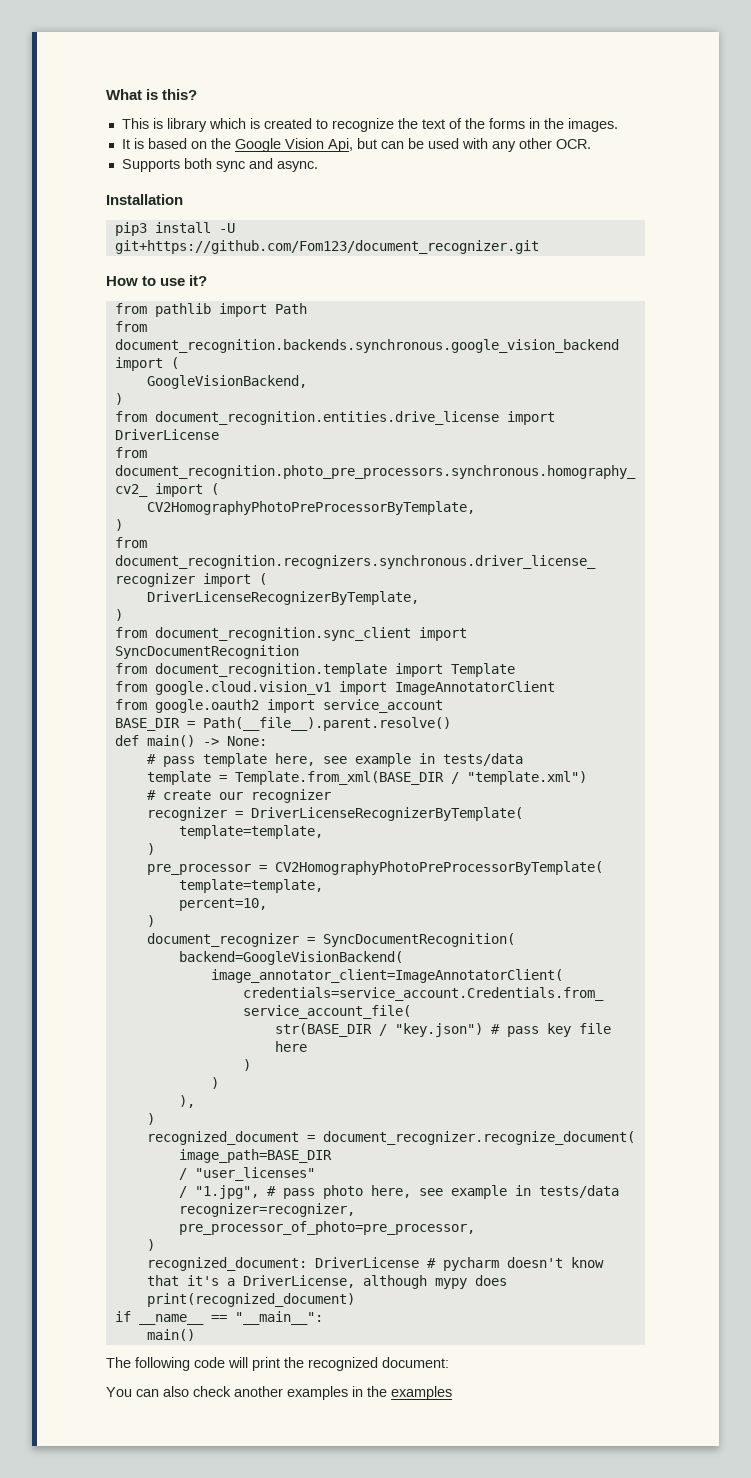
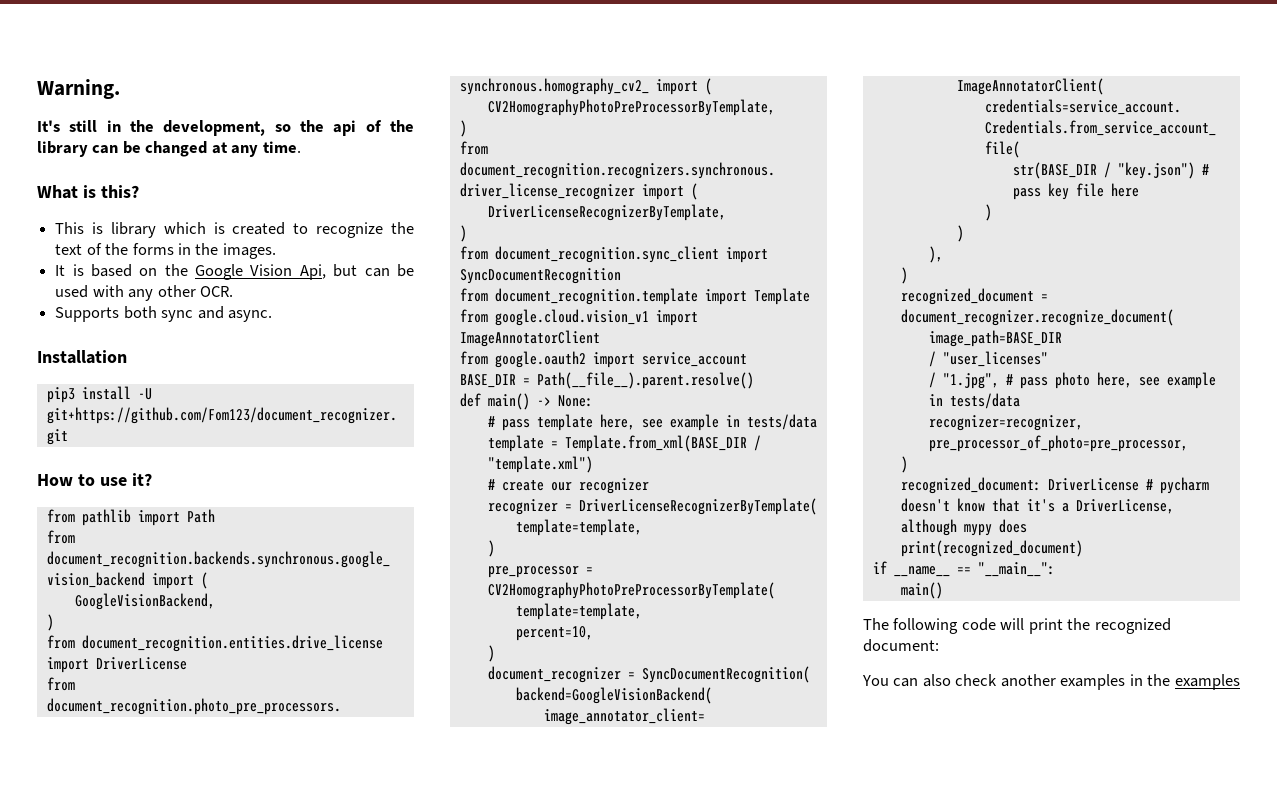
(106, 94) none -> [37,79,120,99] [37,120,414,136] [37,141,301,157] Warning. // It's still in the development, so the api of the library can be changed at any time. //

